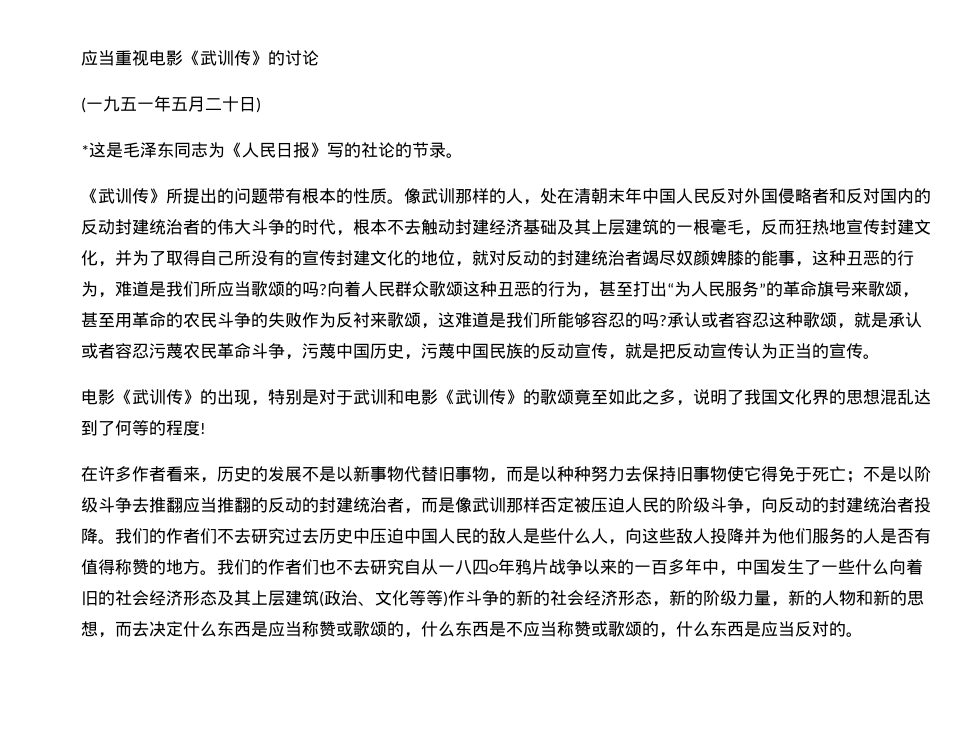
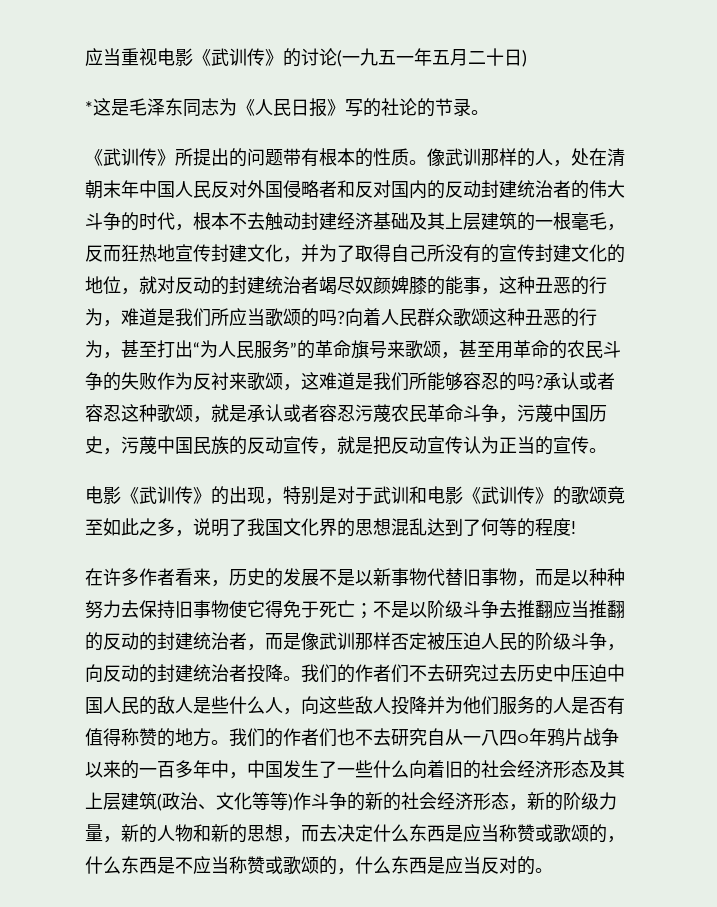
(319, 58) // -> (337, 57) none

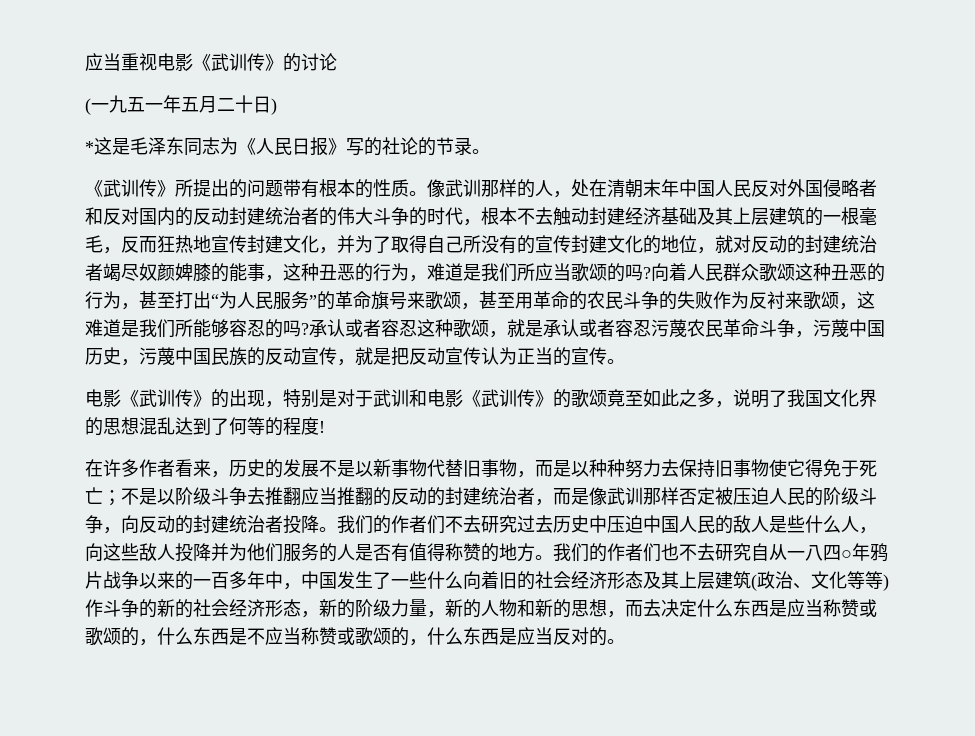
(337, 57) none -> (337, 62) //

